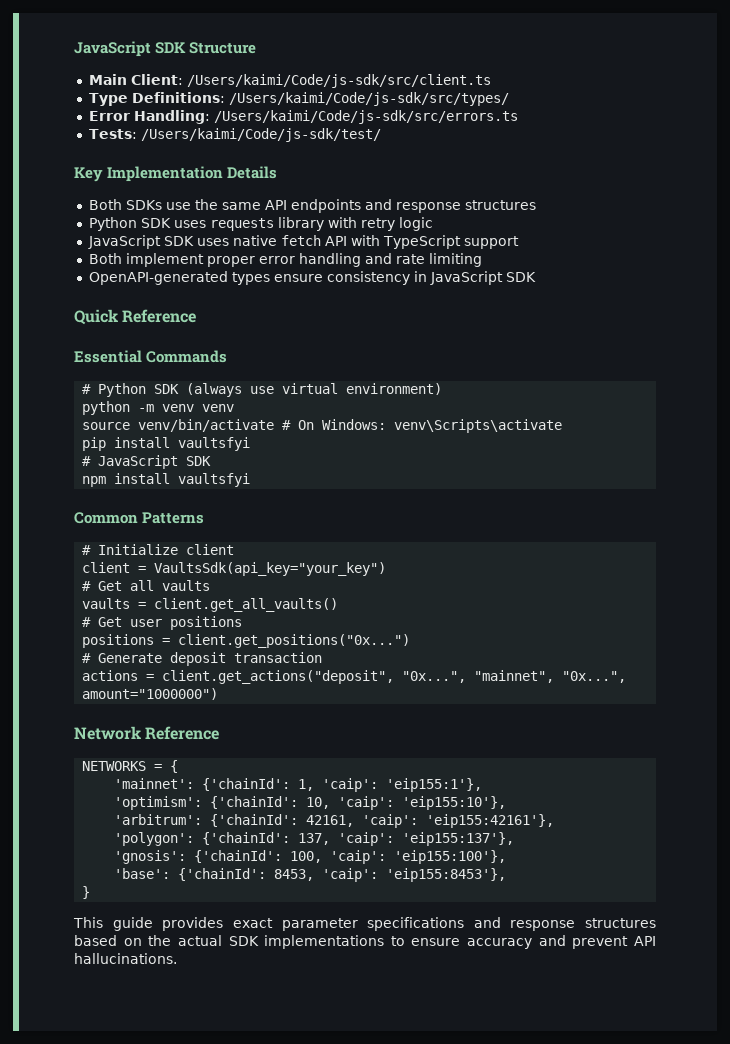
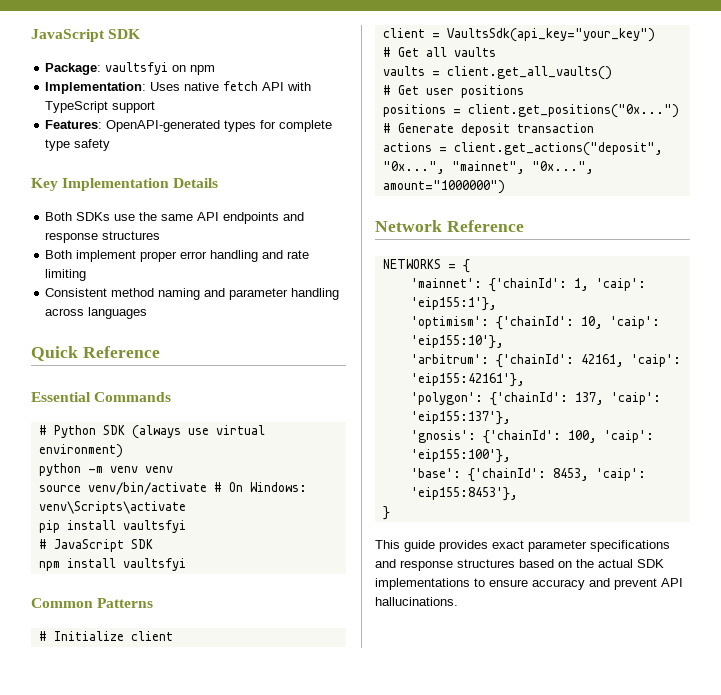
[74,41,257,57] [88,74,491,88] [88,92,509,106] [88,110,518,124] [88,128,381,142] JavaScript SDK Structure // Main Client: /Users/kaimi/Code/js-sdk/src/client.ts // Type Definitions: /Users/kaimi/Code/js-sdk/src/types/ // Error Handling: /Users/kaimi/Code/js-sdk/src/errors.ts // Tests: /Users/kaimi/Code/js-sdk/test/ -> [31,29,141,42] [45,62,216,75] [45,81,312,94] [45,101,156,113] [45,120,333,132] [45,139,111,151] JavaScript SDK // Package: vaultsfyi on npm // Implementation: Uses native fetch API with TypeScript support // Features: OpenAPI-generated types for complete type safety
[88,217,433,231] [87,235,519,249] // Python SDK uses requests library with retry logic // JavaScript SDK uses native fetch API with TypeScript support -> (161, 235) none
[88,271,536,285] OpenAPI-generated types ensure consistency in JavaScript SDK -> [45,288,340,300] [45,307,148,319] Consistent method naming and parameter handling across languages

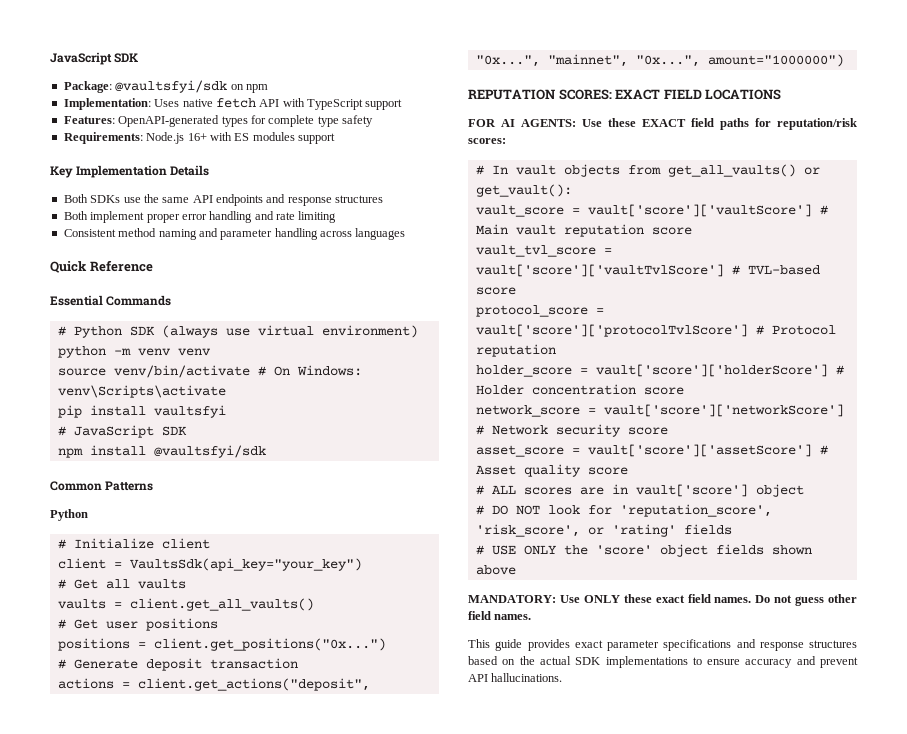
[105,62,169,75] vaultsfyi -> [115,80,228,93] @vaultsfyi/sdk
(111, 145) none -> [63,132,335,144] // Requirements: Node.js 16+ with ES modules support
[122,558,186,571] vaultsfyi -> [153,445,266,458] @vaultsfyi/sdk
(154, 603) none -> [50,509,88,521] // Python
[375,220,524,232] [382,259,470,273] [410,278,646,292] [410,297,497,311] [410,316,660,330] [410,335,504,349] [410,354,681,368] [410,373,525,387] [410,392,661,406] [410,411,511,425] [410,430,654,444] [410,449,511,463] [410,468,646,482] [410,487,518,501] [382,506,390,520] Network Reference // NETWORKS = { // 'mainnet': {'chainId': 1, 'caip': 'eip155:1'}, // 'optimism': {'chainId': 10, 'caip': 'eip155:10'}, // 'arbitrum': {'chainId': 42161, 'caip': 'eip155:42161'}, // 'polygon': {'chainId': 137, 'caip': 'eip155:137'}, // 'gnosis': {'chainId': 100, 'caip': 'eip155:100'}, // 'base': {'chainId': 8453, 'caip': 'eip155:8453'}, // } -> [468,89,782,100] [468,118,857,130] [468,138,506,144] [475,164,820,177] [475,184,572,197] [475,204,828,217] [475,224,692,237] [475,245,612,257] [475,264,820,277] [475,287,516,295] [475,305,604,317] [475,324,836,337] [475,344,556,357] [475,364,844,377] [475,384,684,395] [475,404,844,417] [475,424,668,437] [475,444,828,457] [475,464,628,477] [475,484,804,497] [475,504,772,517] [475,524,732,537] [475,544,812,557] [475,565,516,575] [468,594,857,606] [468,611,532,620] REPUTATION SCORES: EXACT FIELD LOCATIONS // FOR AI AGENTS: Use these EXACT field paths for reputation/risk scores: // # In vault objects from get_all_vaults() or get_vault(): // vault_score = vault['score']['vaultScore'] # Main vault reputation score // vault_tvl_score = vault['score']['vaultTvlScore'] # TVL-based score // protocol_score = vault['score']['protocolTvlScore'] # Protocol reputation // holder_score = vault['score']['holderScore'] # Holder concentration score // network_score = vault['score']['networkScore'] # Network security score // asset_score = vault['score']['assetScore'] # Asset quality score // # ALL scores are in vault['score'] object // # DO NOT look for 'reputation_score', 'risk_score', or 'rating' fields // # USE ONLY the 'score' object fields shown above // MANDATORY: Use ONLY these exact field names. Do not guess other field names.

